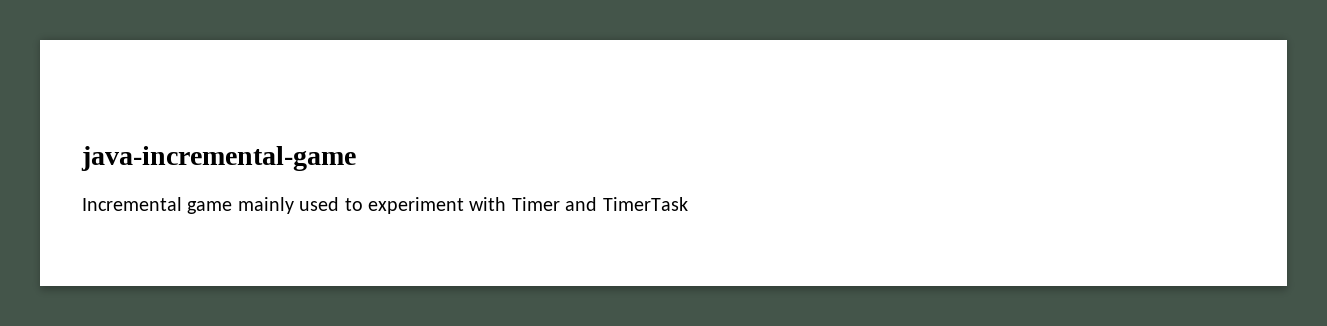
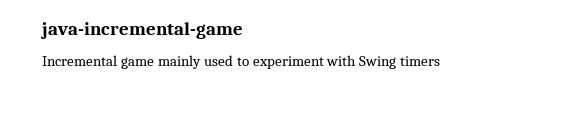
[511,197,688,211] Timer and TimerTask -> [359,56,441,69] Swing timers

